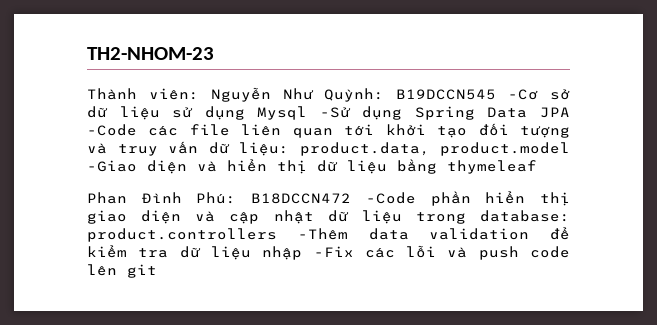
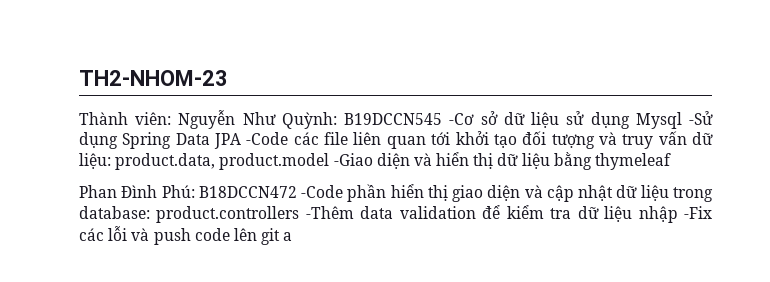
(157, 271) none -> [283,232,293,241] a

